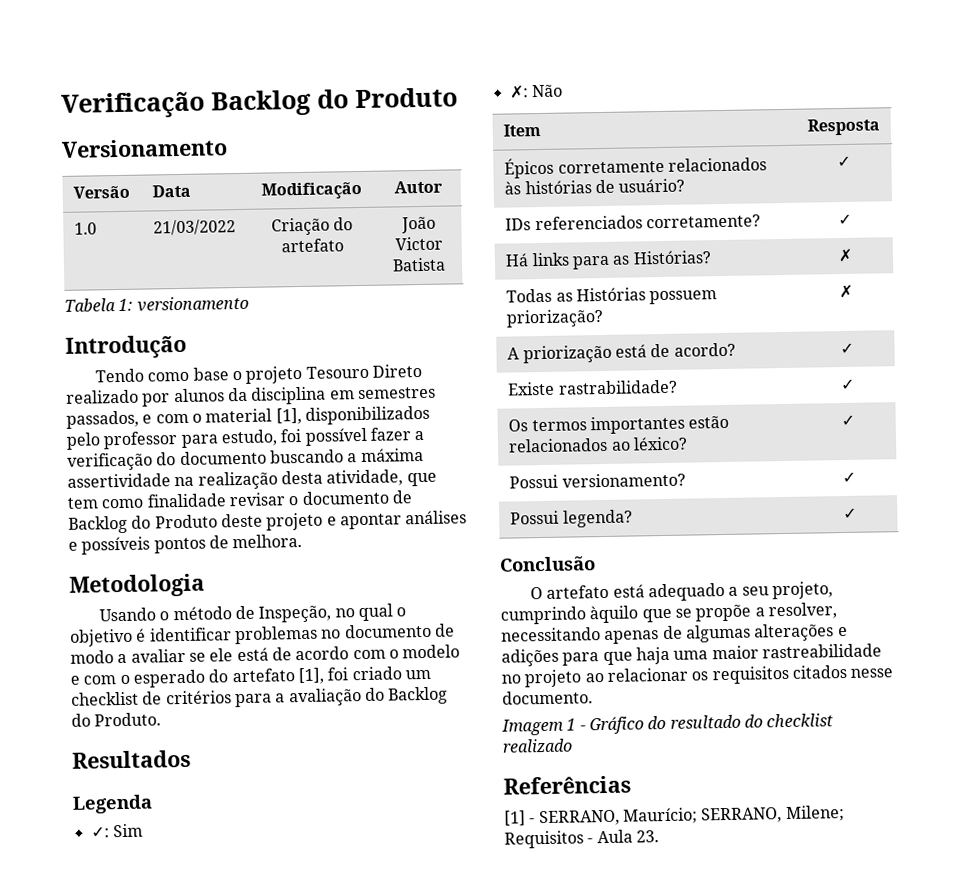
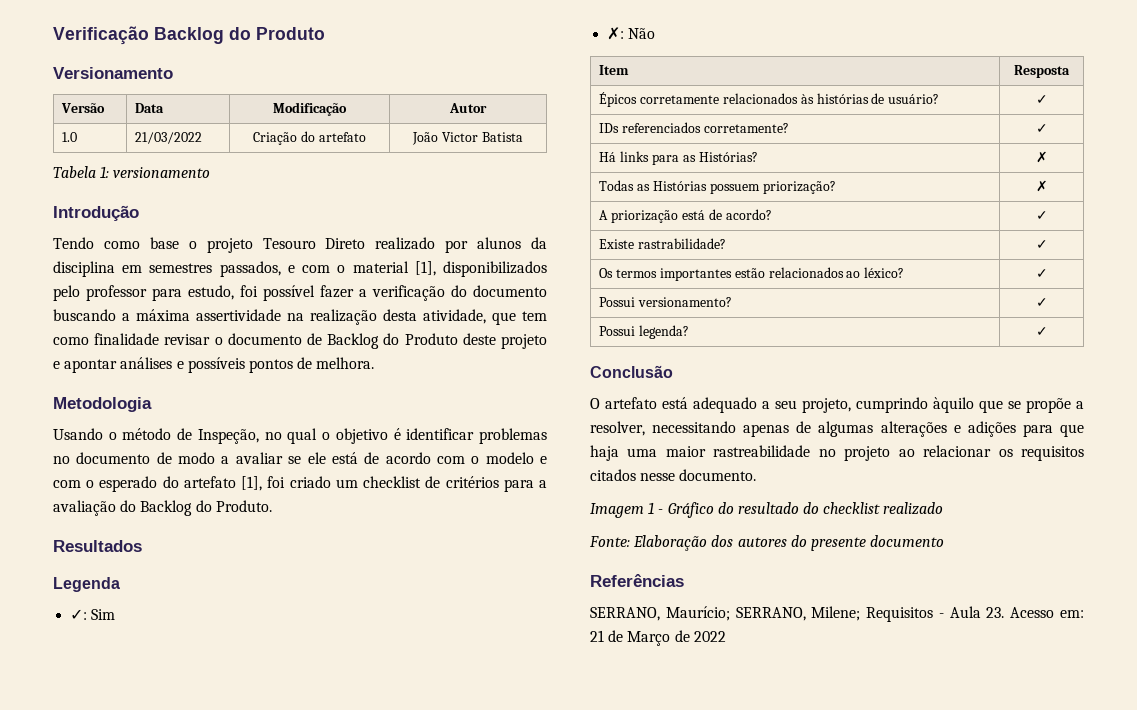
(573, 745) none -> [589,535,945,551] // Fonte: Elaboração dos autores do presente documento
[504,810,536,826] [1] - -> (684, 580) none
(659, 836) none -> [1010,607,1084,618] [590,630,726,646] Acesso em: 21 de Março de 2022

